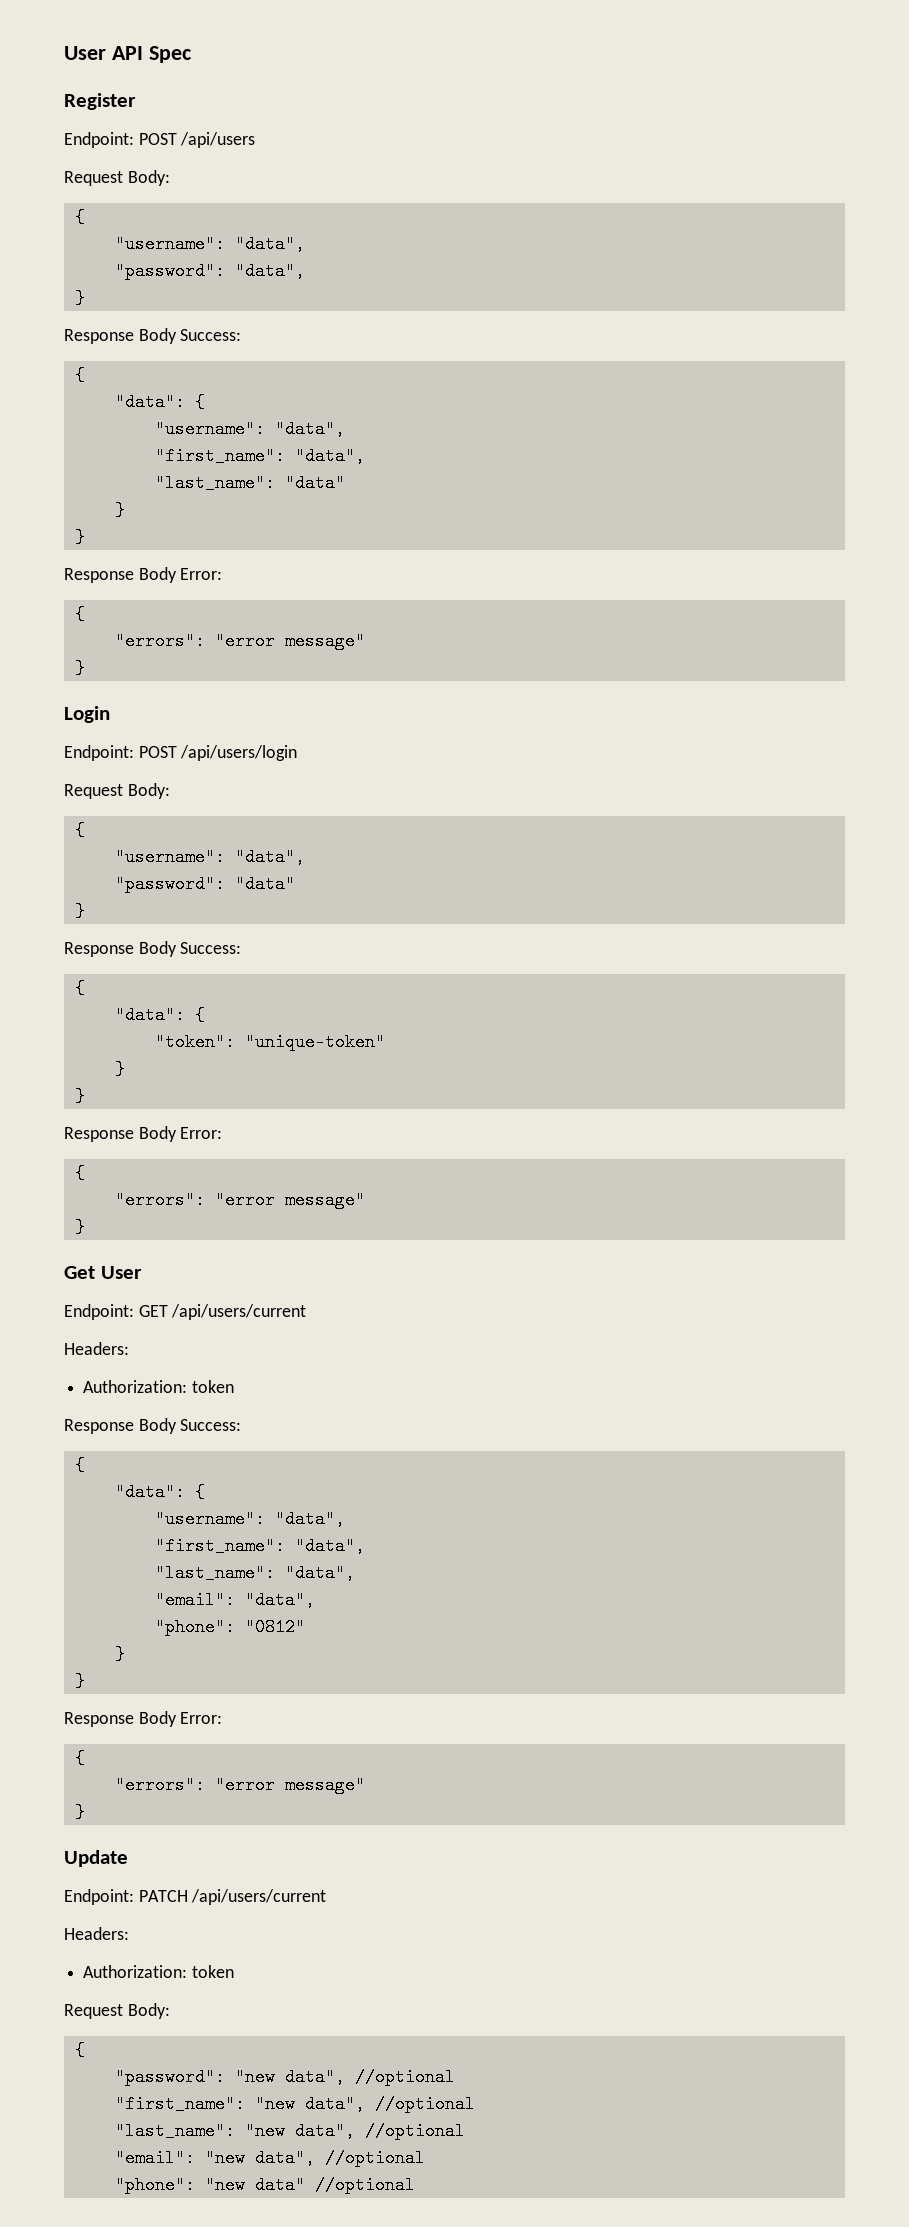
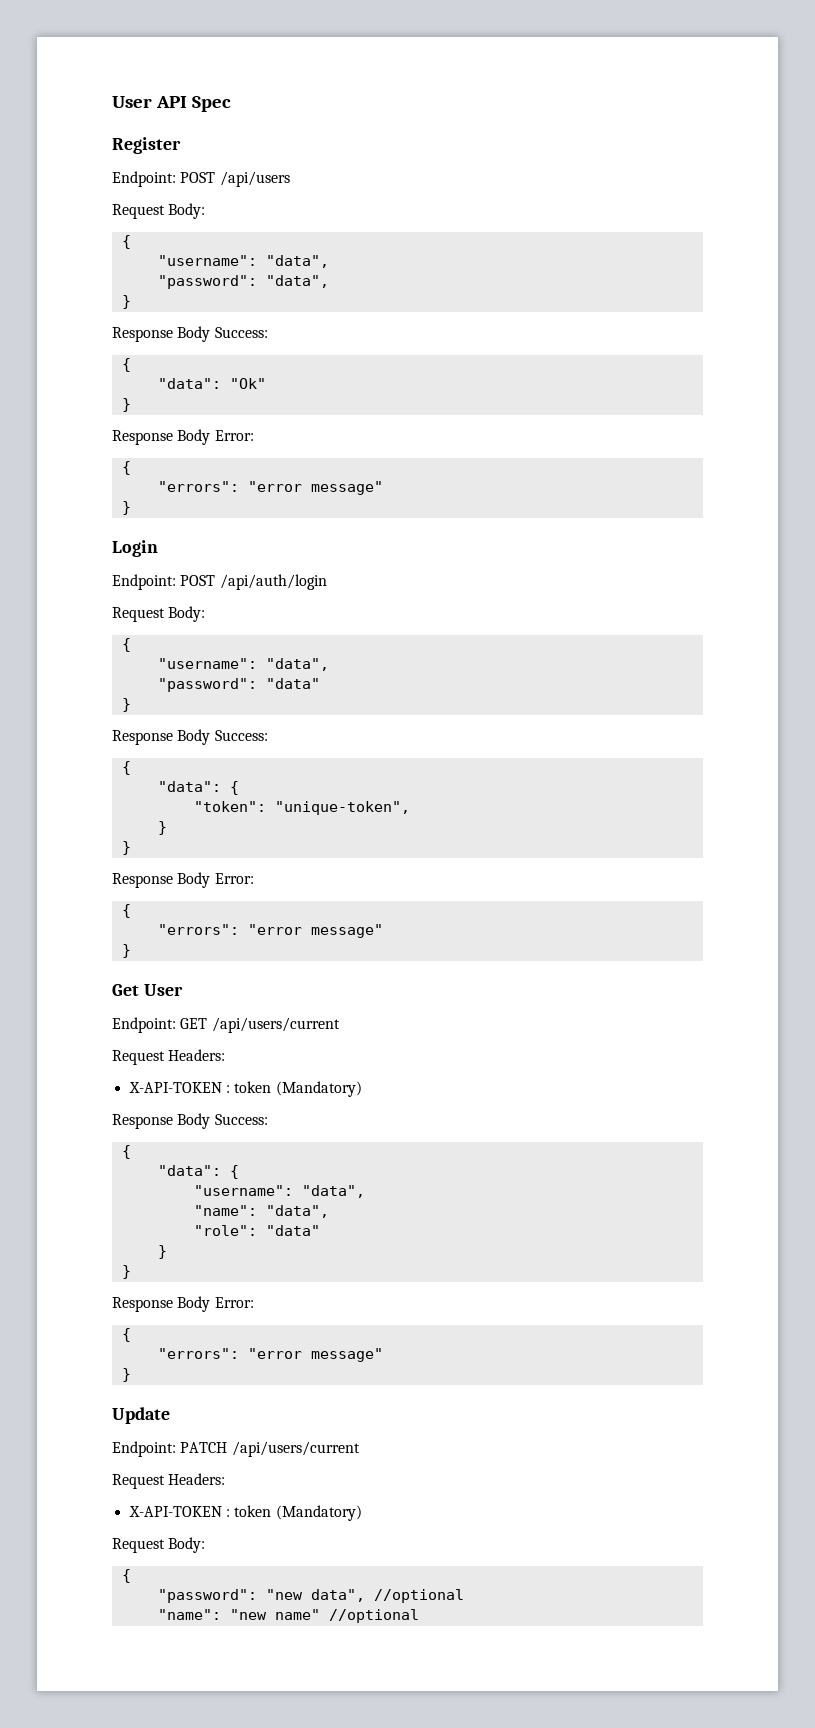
[194,393,205,411] [154,420,345,438] [154,447,365,465] [154,474,345,492] [114,501,125,519] { // "username": "data", // "first_name": "data", // "last_name": "data" // } -> [229,378,266,389] "Ok"
[180,745,298,761] /api/users/login -> [219,574,327,590] /api/auth/login
[244,1033,385,1051] "unique-token" -> [274,801,410,815] "unique-token",
[64,1342,129,1355] [83,1380,234,1393] [64,1418,242,1434] [74,1456,85,1474] [114,1483,205,1501] [154,1510,345,1528] [154,1537,365,1555] [154,1564,355,1582] [154,1591,315,1609] [154,1618,305,1636] Headers: // Authorization: token // Response Body Success: // { // "data": { // "username": "data", // "first_name": "data", // "last_name": "data", // "email": "data", // "phone": "0812" -> [112,1049,226,1065] [128,1081,362,1097] [112,1113,268,1129] [121,1145,131,1159] [157,1165,239,1179] [193,1185,365,1198] [193,1205,329,1218] [193,1225,320,1236] Request Headers: // X-API-TOKEN : token (Mandatory) // Response Body Success: // { // "data": { // "username": "data", // "name": "data", // "role": "data"
[64,1927,129,1940] [83,1965,234,1978] Headers: // Authorization: token -> [112,1473,226,1489] [128,1505,362,1521] Request Headers: // X-API-TOKEN : token (Mandatory)
[114,2095,475,2113] [114,2122,465,2140] [114,2149,425,2167] [114,2176,305,2194] "first_name": "new data", //optional // "last_name": "new data", //optional // "email": "new data", //optional // "phone": "new data" -> [157,1609,320,1620] "name": "new name"

